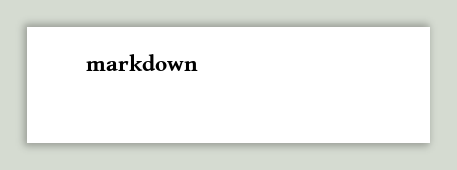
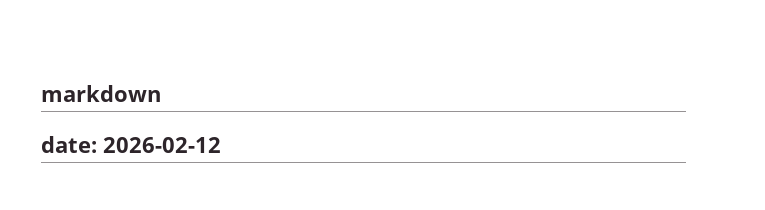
(198, 62) none -> [41,136,221,153] // date: 2026-02-12

